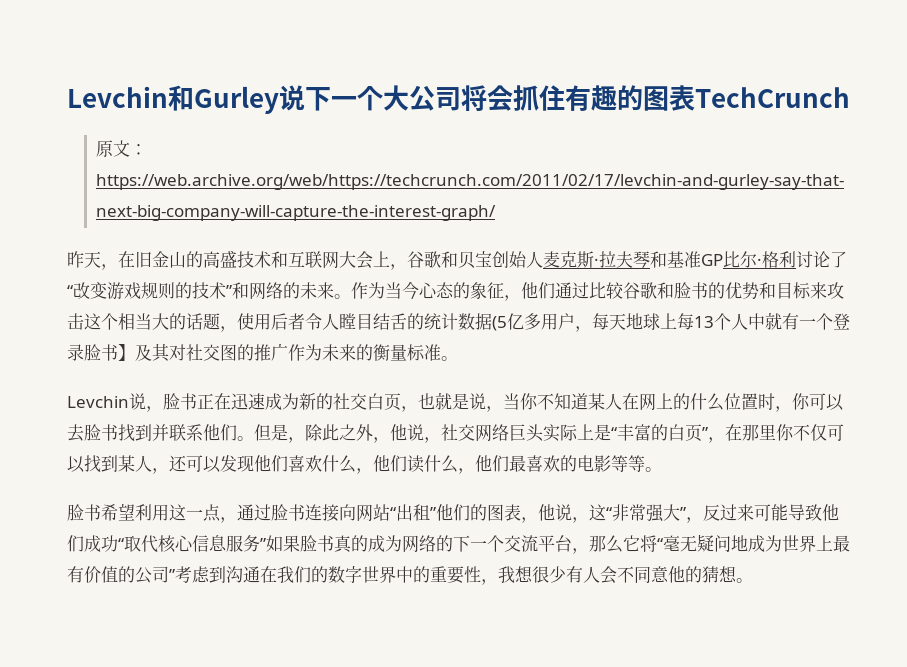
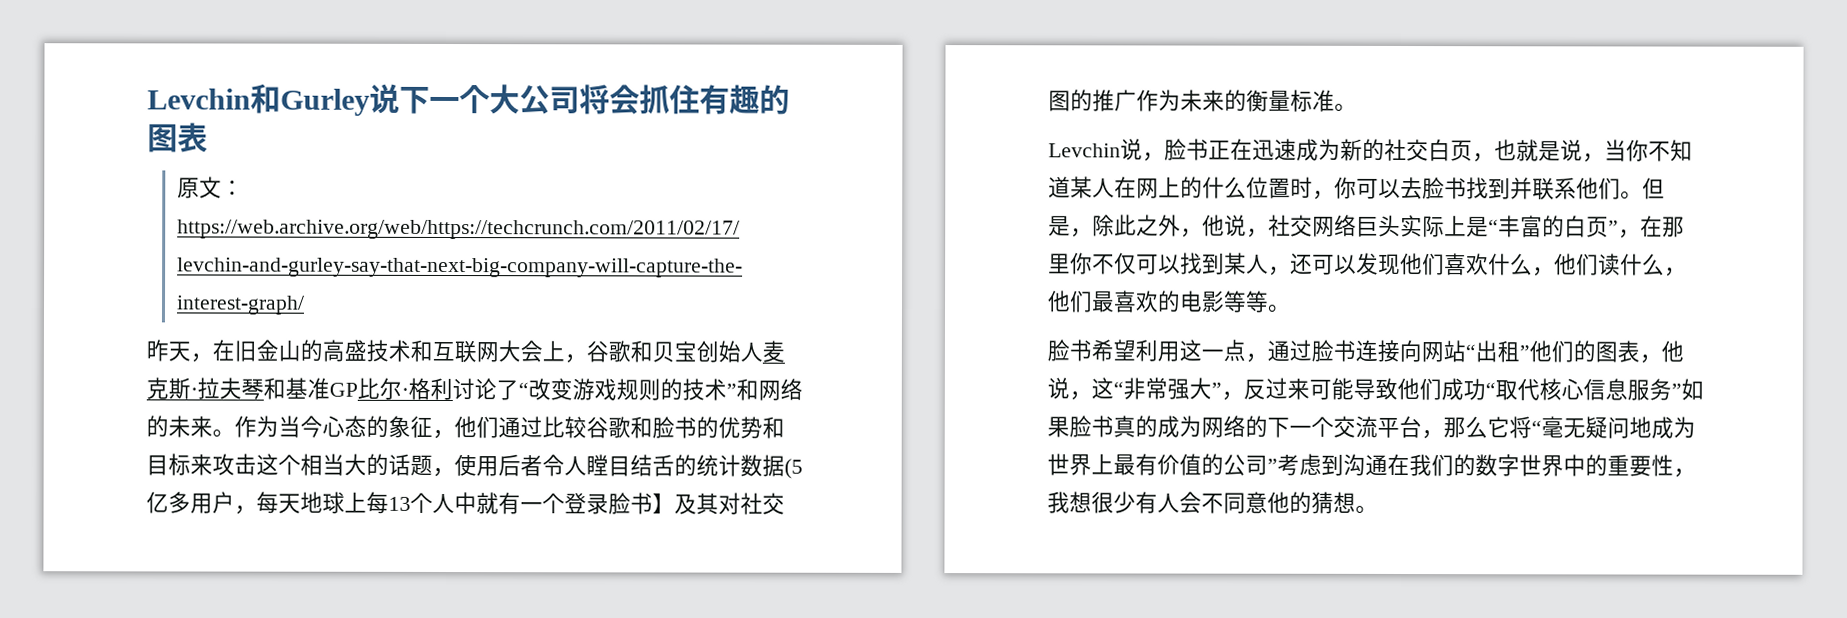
[695,87,850,108] TechCrunch -> (208, 137) none

